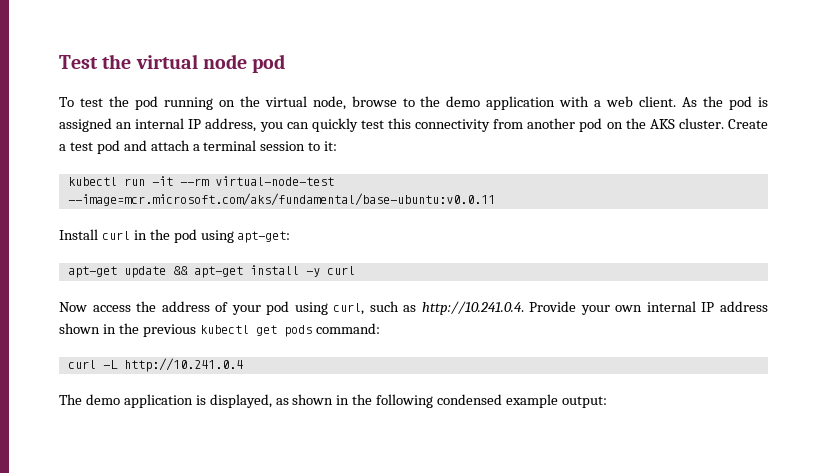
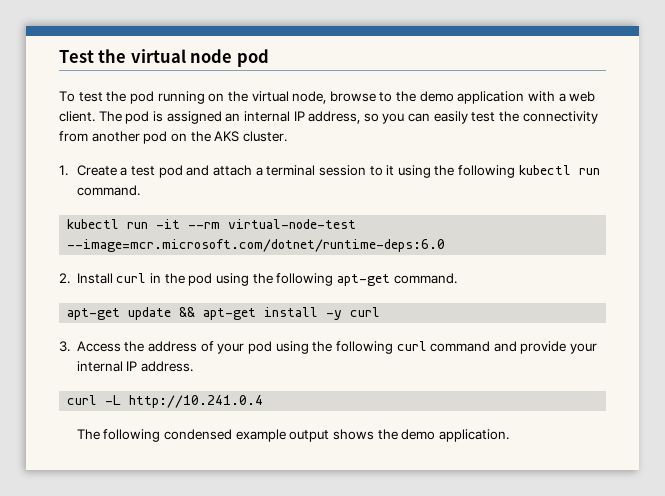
[682,96,724,107] As the -> [98,111,122,122] The
(257, 125) none -> [363,113,379,122] so
[311,118,411,132] quickly test this -> [433,111,520,124] easily test the
(724, 123) none -> [59,165,68,176] // 1.
[324,141,338,151] it: -> [386,165,600,178] [76,185,140,196] it using the following kubectl run command.
[67,193,495,206] --image=mcr.microsoft.com/aks/fundamental/base-ubuntu:v0.0.11 // -> [67,239,446,252] [59,273,70,284] --image=mcr.microsoft.com/dotnet/runtime-deps:6.0 // 2.
[237,231,291,243] apt-get: -> [252,273,457,286] the following apt-get command.
[59,302,131,312] Now access -> [59,341,121,352] 3. Access
[333,301,768,315] [59,323,380,337] [67,358,243,372] [59,394,607,408] curl, such as http://10.241.0.4. Provide your own internal IP address shown in the previous kubectl get pods command: // curl -L http://10.241.0.4 // The demo application is displayed, as shown in the following condensed example output: -> [312,341,598,354] [76,361,194,372] [67,395,264,408] [76,429,509,442] the following curl command and provide your internal IP address. // curl -L http://10.241.0.4 // The following condensed example output shows the demo application.

